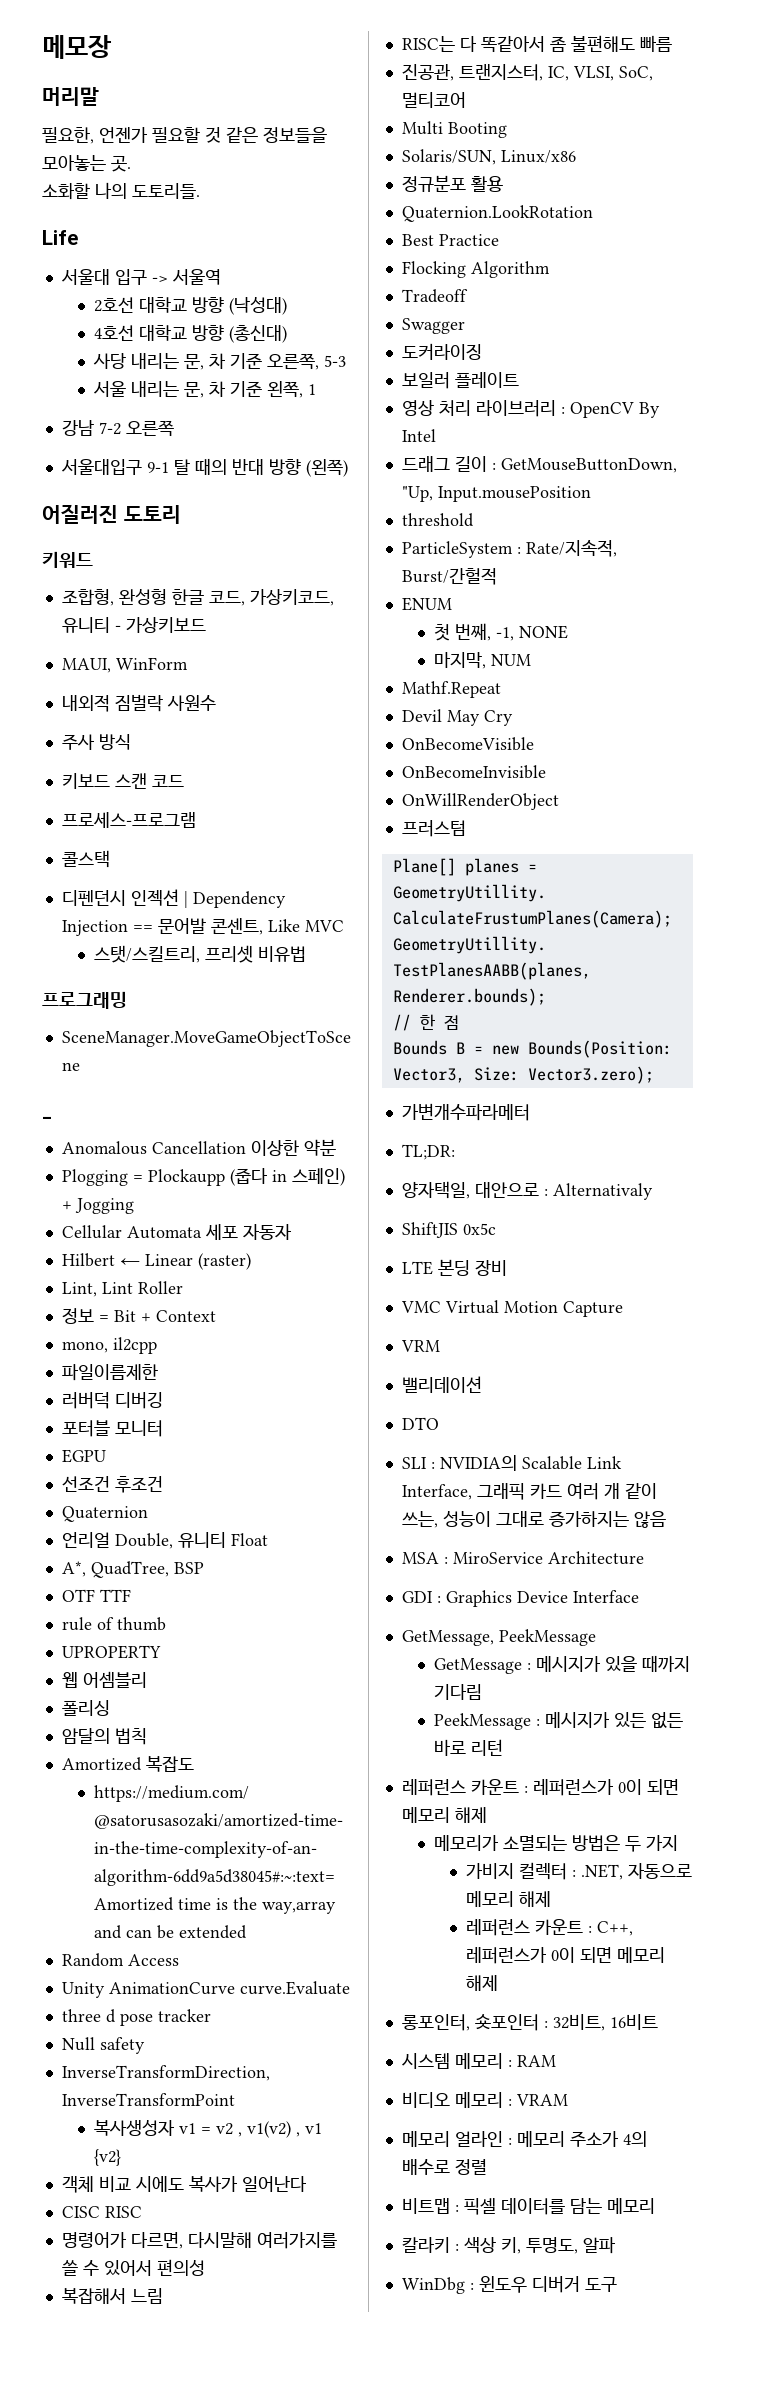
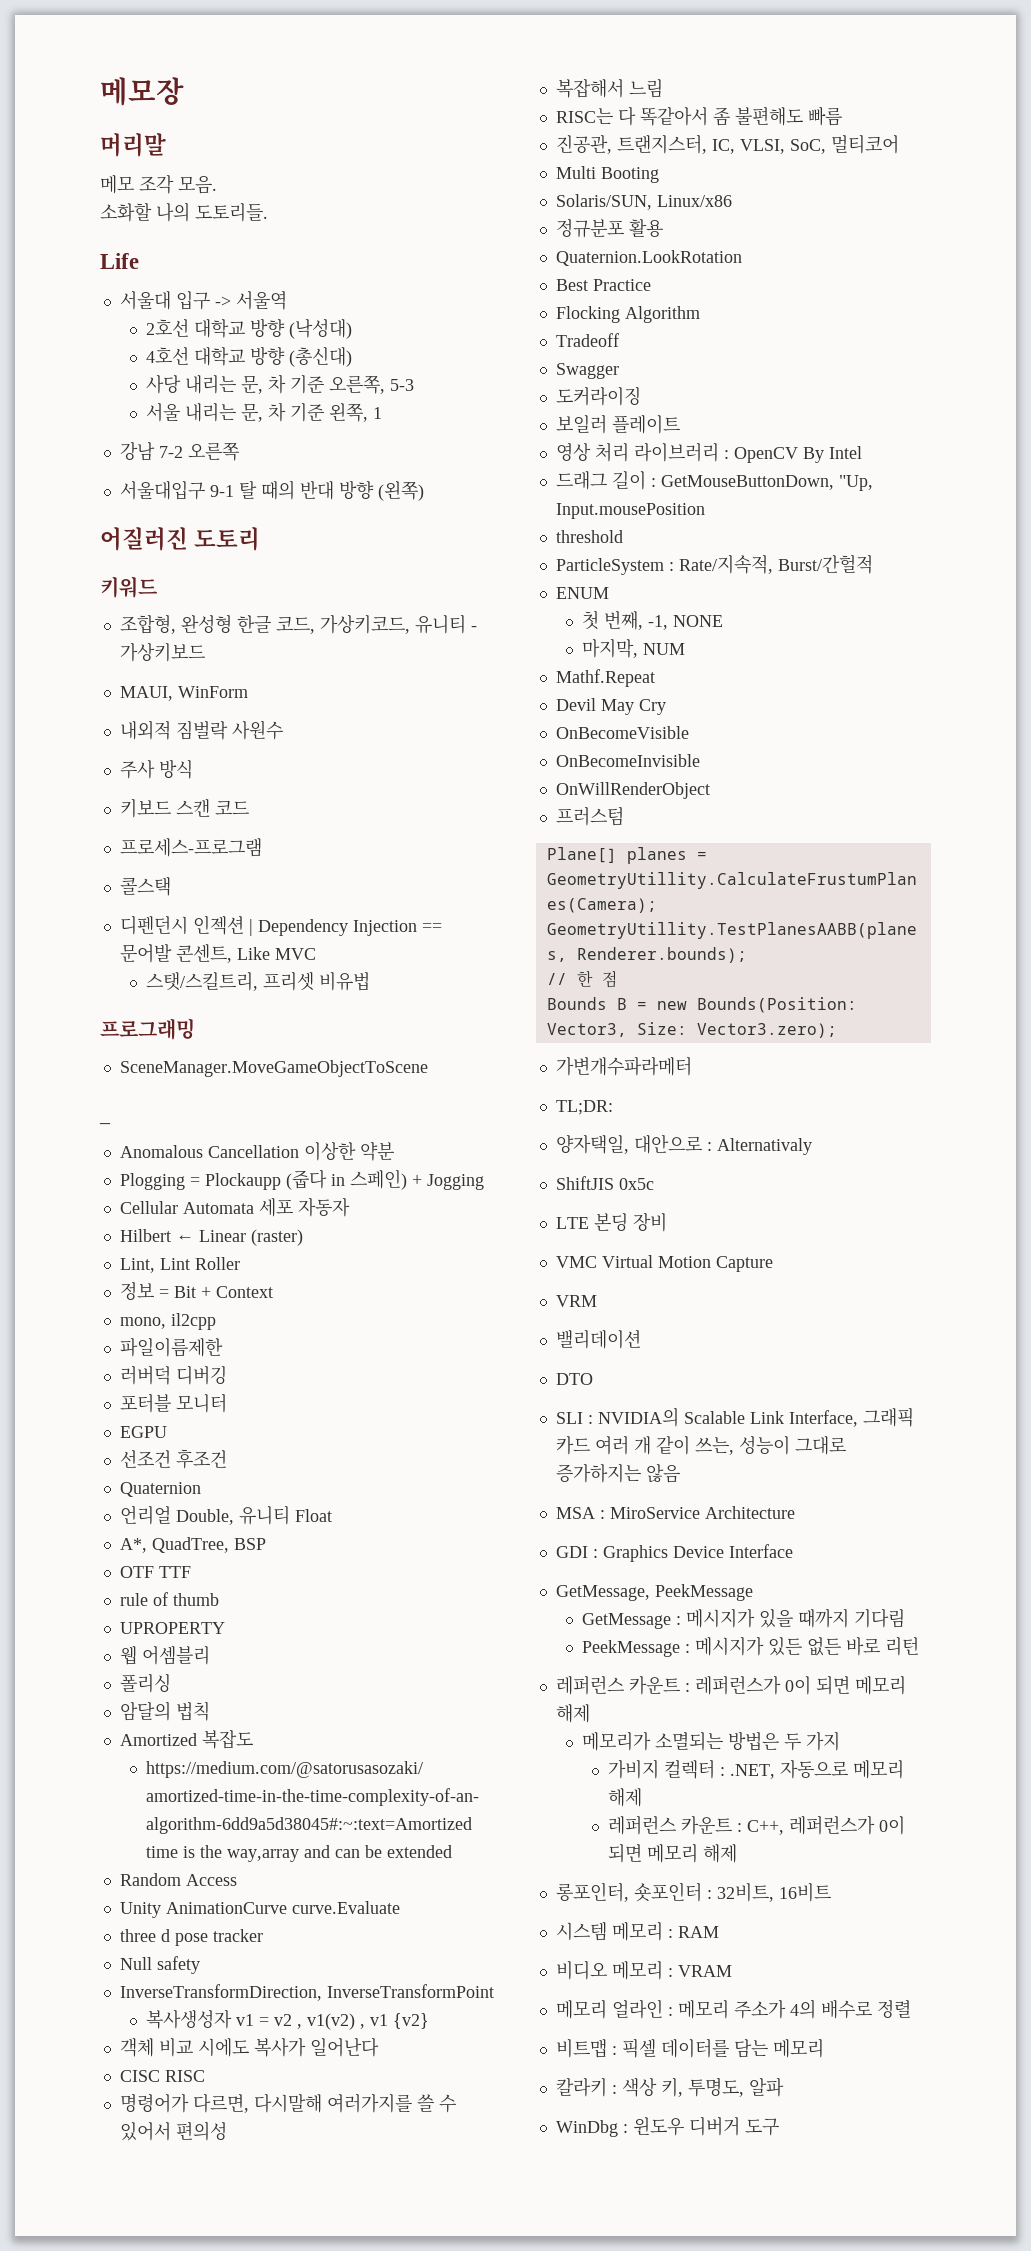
[42,127,327,144] [42,155,131,172] 필요한, 언젠가 필요할 것 같은 정보들을 모아놓는 곳. -> [100,175,217,194] 메모 조각 모음.

